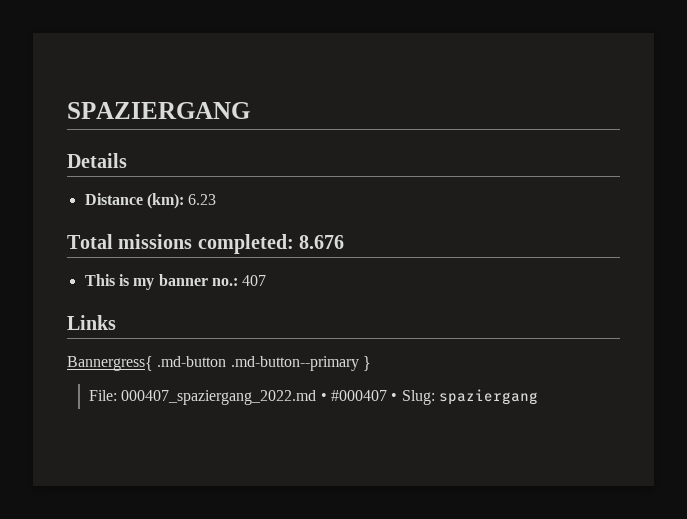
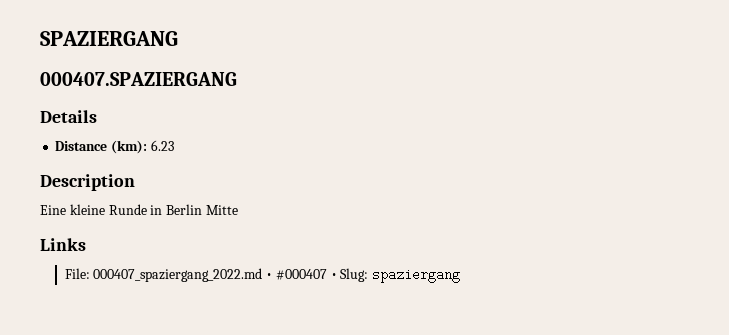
(250, 110) none -> [40,72,237,86] // 000407.SPAZIERGANG
[67,234,345,254] [84,274,267,290] [67,315,116,330] [67,356,371,371] Total missions completed: 8.676 // This is my banner no.: 407 // Links // Bannergress{ .md-button .md-button--primary } -> [40,174,135,191] [40,204,238,215] [40,238,86,251] Description // Eine kleine Runde in Berlin Mitte // Links

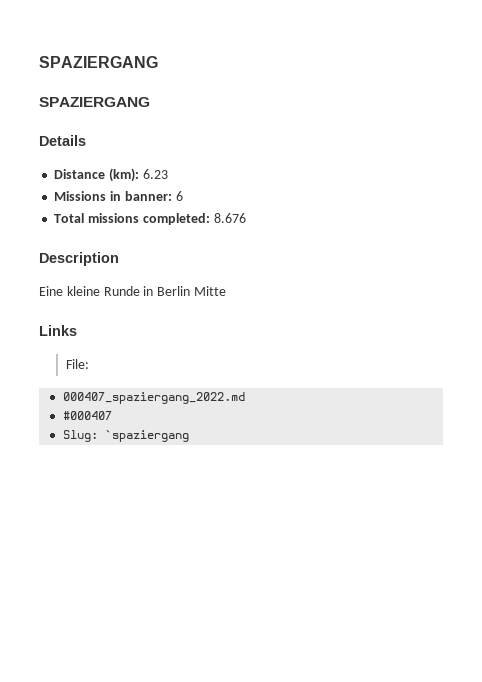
[40,31,178,46] [40,72,237,86] SPAZIERGANG // 000407.SPAZIERGANG -> [39,56,158,68] [39,97,150,107] SPAZIERGANG // SPAZIERGANG
(174, 145) none -> [54,191,183,201] [54,213,246,225] // Missions in banner: 6 // Total missions completed: 8.676
(90, 273) none -> (90, 364) //
[266,273,273,279] • -> (245, 398) //
[330,268,461,283] • Slug: spaziergang -> [62,430,189,442] // Slug: `spaziergang

